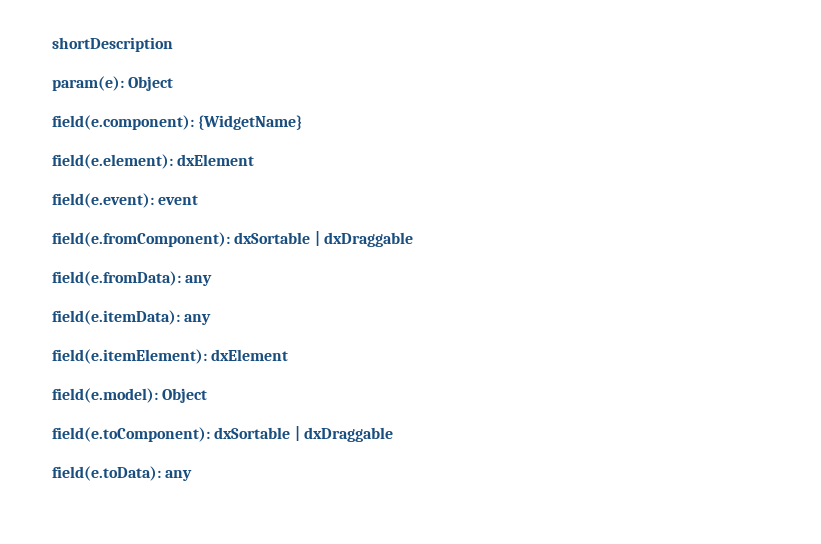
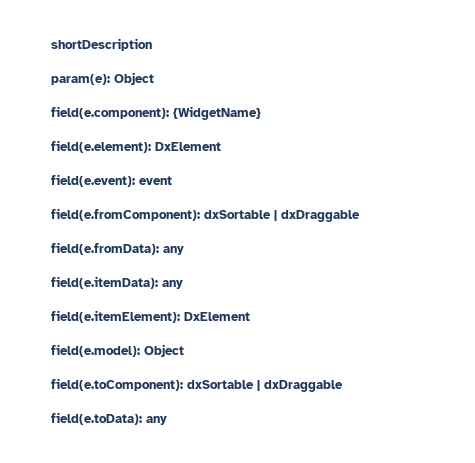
[177,154,255,166] dxElement -> [155,142,221,151] DxElement
[211,349,289,361] dxElement -> [184,312,250,321] DxElement

